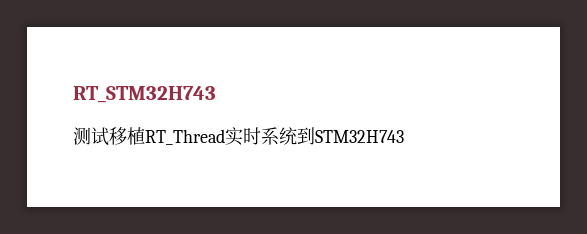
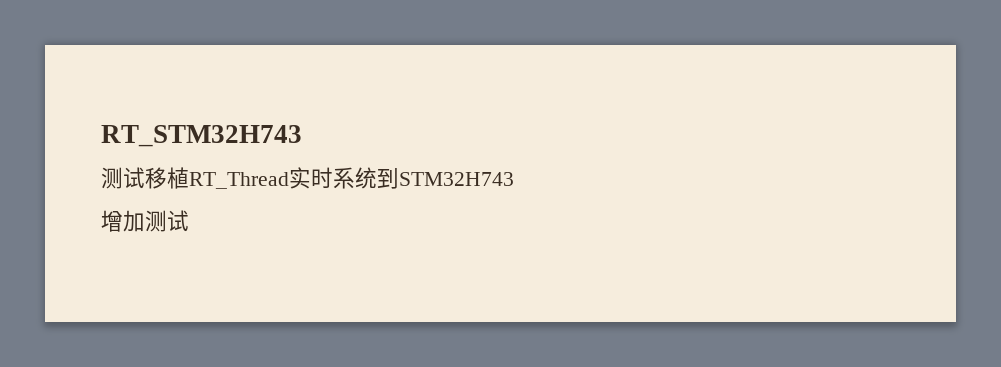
(404, 136) none -> [101,210,189,232] // 增加测试

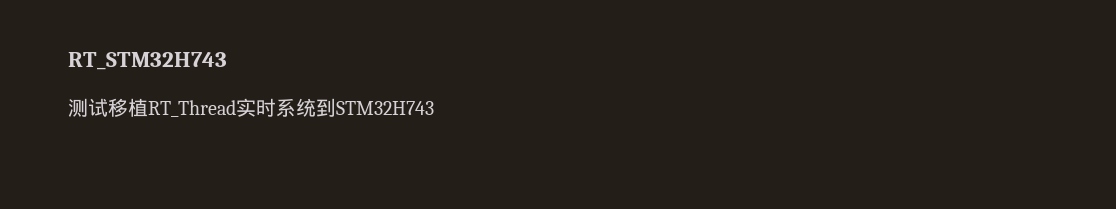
[101,210,189,232] // 增加测试 -> (434, 108) none

